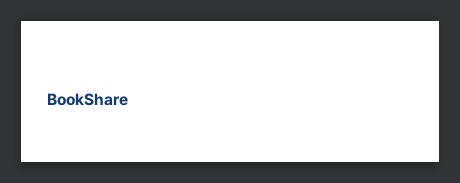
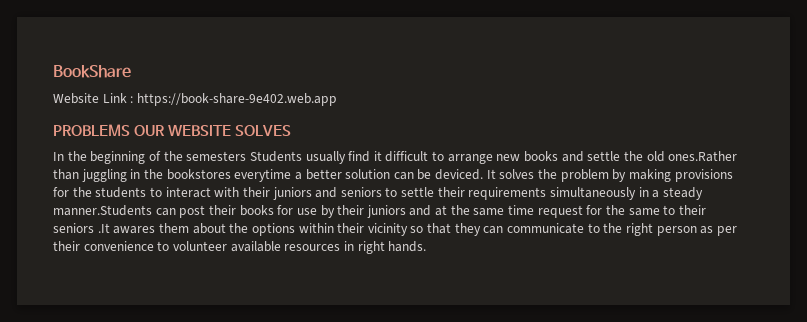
(128, 99) none -> [53,93,337,106] [53,124,291,136] [53,151,738,164] [53,169,733,182] [53,187,703,200] [53,205,706,218] [53,223,737,236] [53,241,427,254] // Website Link : https://book-share-9e402.web.app // PROBLEMS OUR WEBSITE SOLVES // In the beginning of the semesters Students usually find it difficult to arrange new books and settle the old ones.Rather than juggling in the bookstores everytime a better solution can be deviced. It solves the problem by making provisions for the students to interact with their juniors and seniors to settle their requirements simultaneously in a steady manner.Students can post their books for use by their juniors and at the same time request for the same to their seniors .It awares them about the options within their vicinity so that they can communicate to the right person as per their convenience to volunteer available resources in right hands.

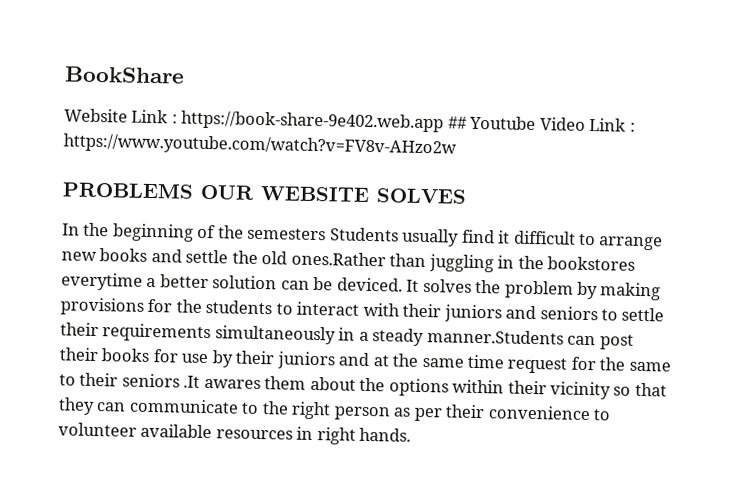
(337, 99) none -> [447,115,636,132] [63,133,457,158] ## Youtube Video Link : https://www.youtube.com/watch?v=FV8v-AHzo2w

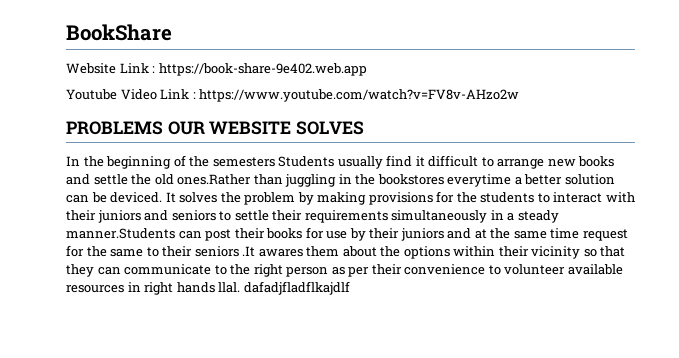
[447,116,467,129] ## -> (367, 69) //
[359,427,412,442] hands. -> [176,281,350,295] hands llal. dafadjfladflkajdlf

